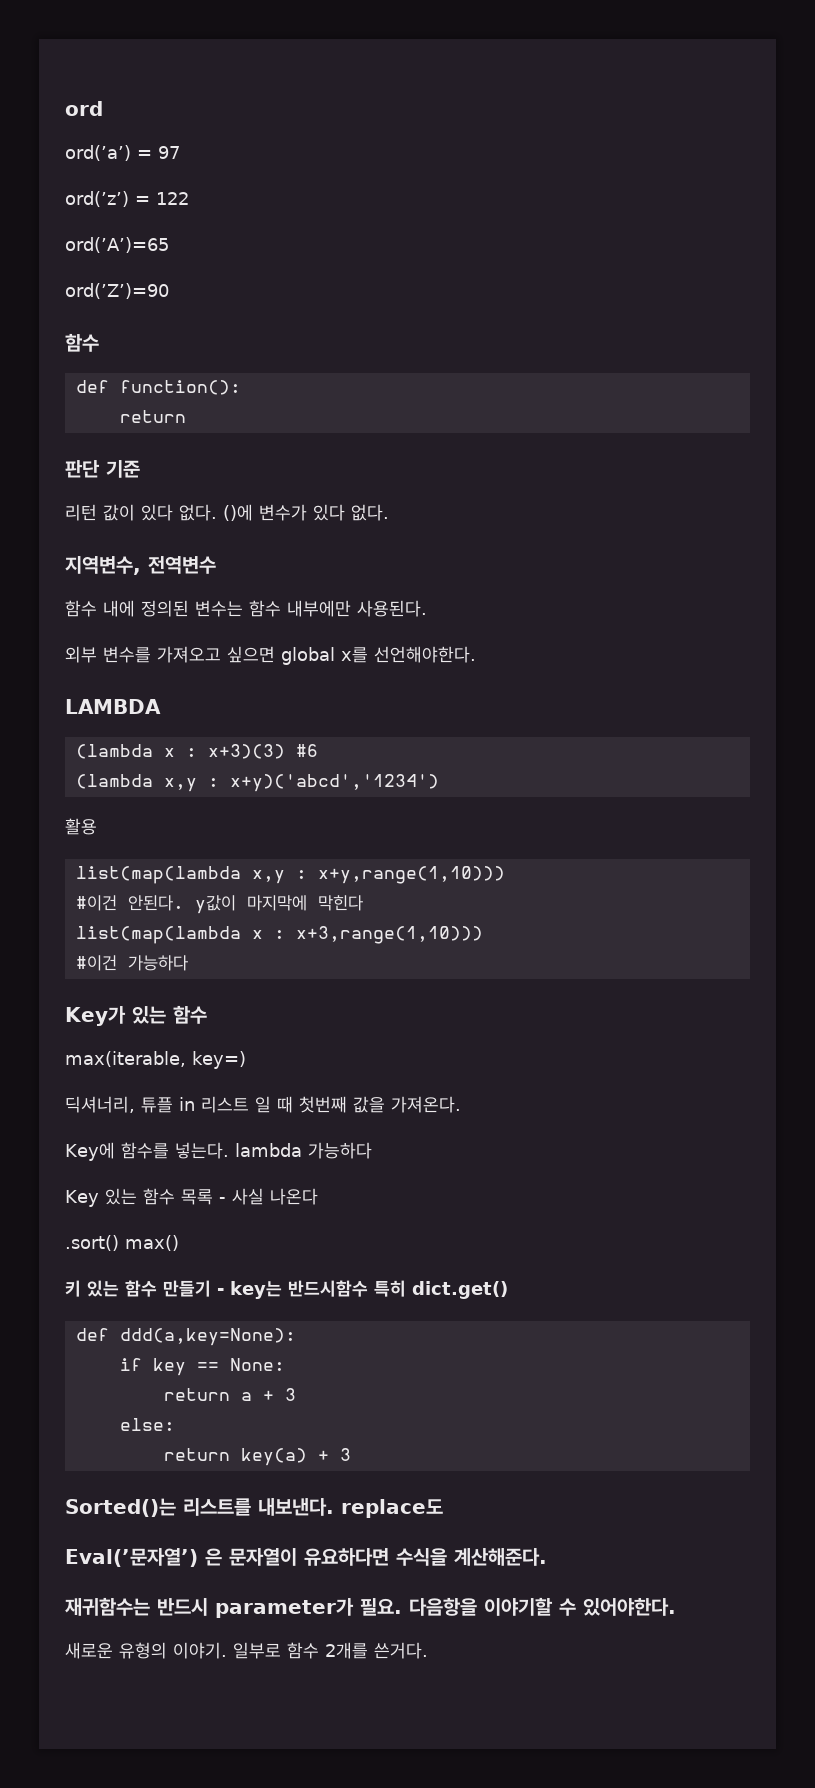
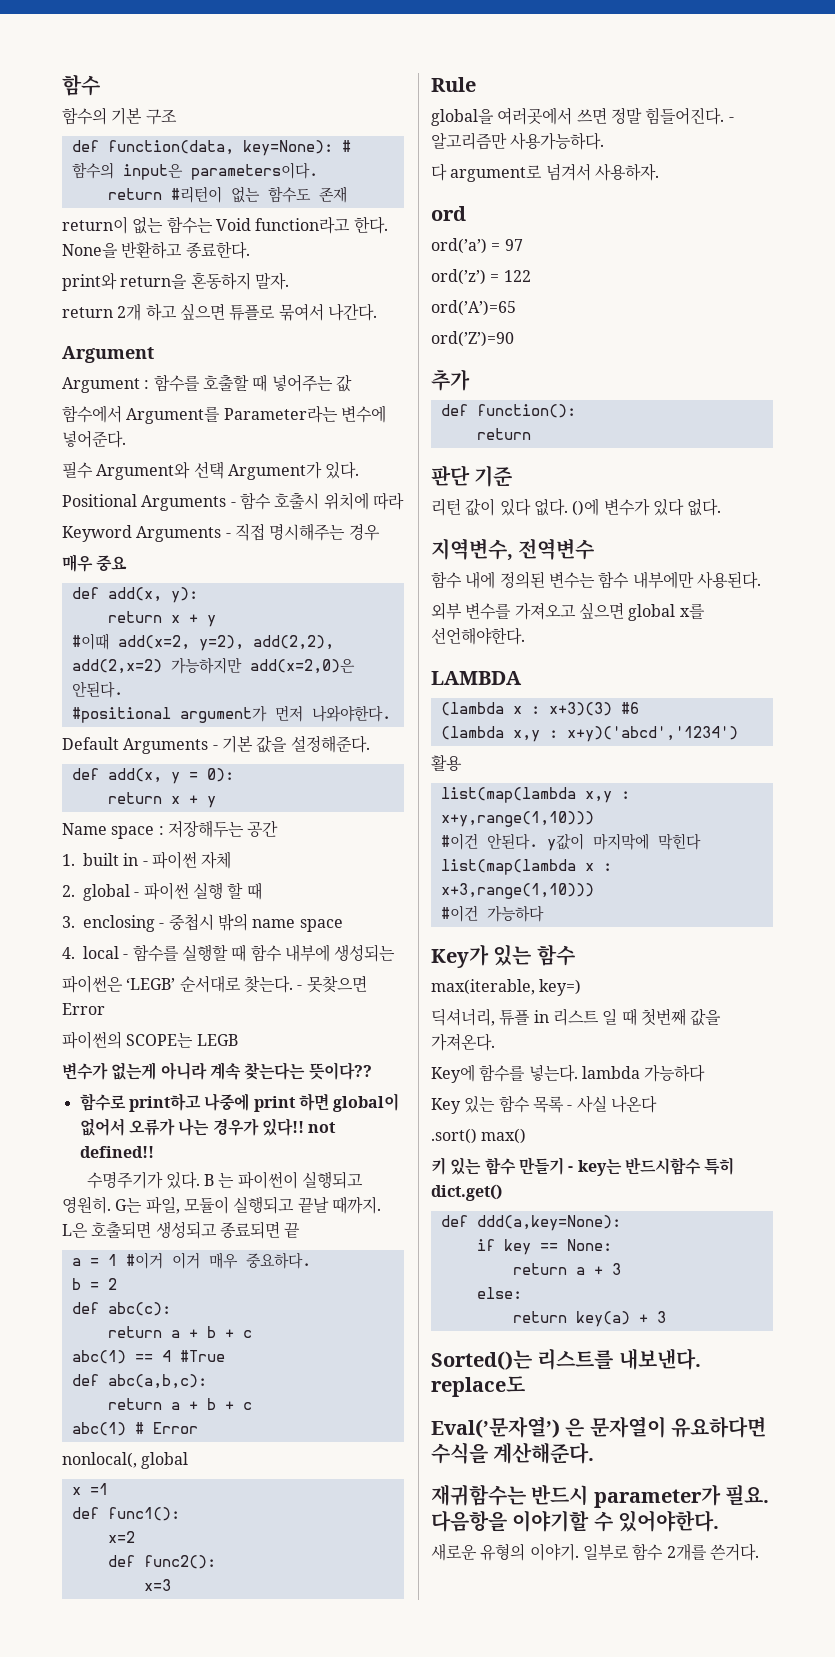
(65, 108) none -> [62,74,100,96] [62,107,177,125] [71,140,351,156] [71,162,318,180] [107,186,347,203] [62,216,388,234] [62,241,250,259] [62,272,289,291] [62,303,377,321] [62,346,154,363] [62,374,352,393] [62,405,386,424] [62,430,126,448] [62,461,360,480] [62,492,404,511] [62,523,380,542] [62,554,128,572] [71,587,198,603] [107,611,216,627] [71,633,334,651] [71,657,355,674] [71,681,123,698] [71,705,391,723] [62,735,370,754] [71,768,234,784] [107,792,216,808] [62,820,279,839] [62,851,232,869] [62,882,262,901] [62,913,343,932] [62,944,396,962] [62,975,367,993] [62,1003,105,1015] [62,1031,238,1049] [62,1062,372,1080] [79,1093,400,1112] [79,1118,337,1136] [79,1146,154,1158] [86,1171,364,1189] [62,1196,381,1214] [62,1221,301,1239] [71,1252,311,1269] [71,1278,117,1290] [71,1302,171,1316] [107,1326,252,1338] [71,1350,225,1364] [71,1374,207,1389] [107,1398,252,1410] [71,1422,198,1436] [62,1452,189,1469] [71,1483,108,1495] [71,1507,180,1521] [107,1531,135,1543] [107,1555,216,1569] [143,1579,171,1591] [431,77,476,92] [431,107,734,126] [431,132,605,150] [431,163,659,182] 함수 // 함수의 기본 구조 // def function(data, key=None): # 함수의 input은 parameters이다. // return #리턴이 없는 함수도 존재 // return이 없는 함수는 Void function라고 한다. None을 반환하고 종료한다. // print와 return을 혼동하지 말자. // return 2개 하고 싶으면 튜플로 묶여서 나간다. // Argument // Argument : 함수를 호출할 때 넣어주는 값 // 함수에서 Argument를 Parameter라는 변수에 넣어준다. // 필수 Argument와 선택 Argument가 있다. // Positional Arguments - 함수 호출시 위치에 따라 // Keyword Arguments - 직접 명시해주는 경우 // 매우 중요 // def add(x, y): // return x + y // #이때 add(x=2, y=2), add(2,2), add(2,x=2) 가능하지만 add(x=2,0)은 안된다. // #positional argument가 먼저 나와야한다. // Default Arguments - 기본 값을 설정해준다. // def add(x, y = 0): // return x + y // Name space : 저장해두는 공간 // 1. built in - 파이썬 자체 // 2. global - 파이썬 실행 할 때 // 3. enclosing - 중첩시 밖의 name space // 4. local - 함수를 실행할 때 함수 내부에 생성되는 // 파이썬은 ‘LEGB’ 순서대로 찾는다. - 못찾으면 Error // 파이썬의 SCOPE는 LEGB // 변수가 없는게 아니라 계속 찾는다는 뜻이다?? // 함수로 print하고 나중에 print 하면 global이 없어서 오류가 나는 경우가 있다!! not defined!! // 수명주기가 있다. B 는 파이썬이 실행되고 영원히. G는 파일, 모듈이 실행되고 끝날 때까지. L은 호출되면 생성되고 종료되면 끝 // a = 1 #이거 이거 매우 중요하다. // b = 2 // def abc(c): // return a + b + c // abc(1) == 4 #True // def abc(a,b,c): // return a + b + c // abc(1) # Error // nonlocal(, global // x =1 // def func1(): // x=2 // def func2(): // x=3 // Rule // global을 여러곳에서 쓰면 정말 힘들어진다. - 알고리즘만 사용가능하다. // 다 argument로 넘겨서 사용하자. //
[65,333,99,352] 함수 -> [431,369,470,391] 추가

